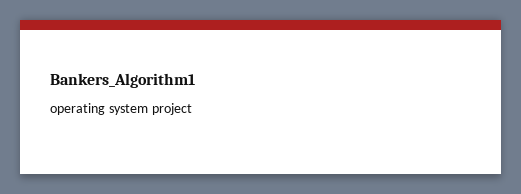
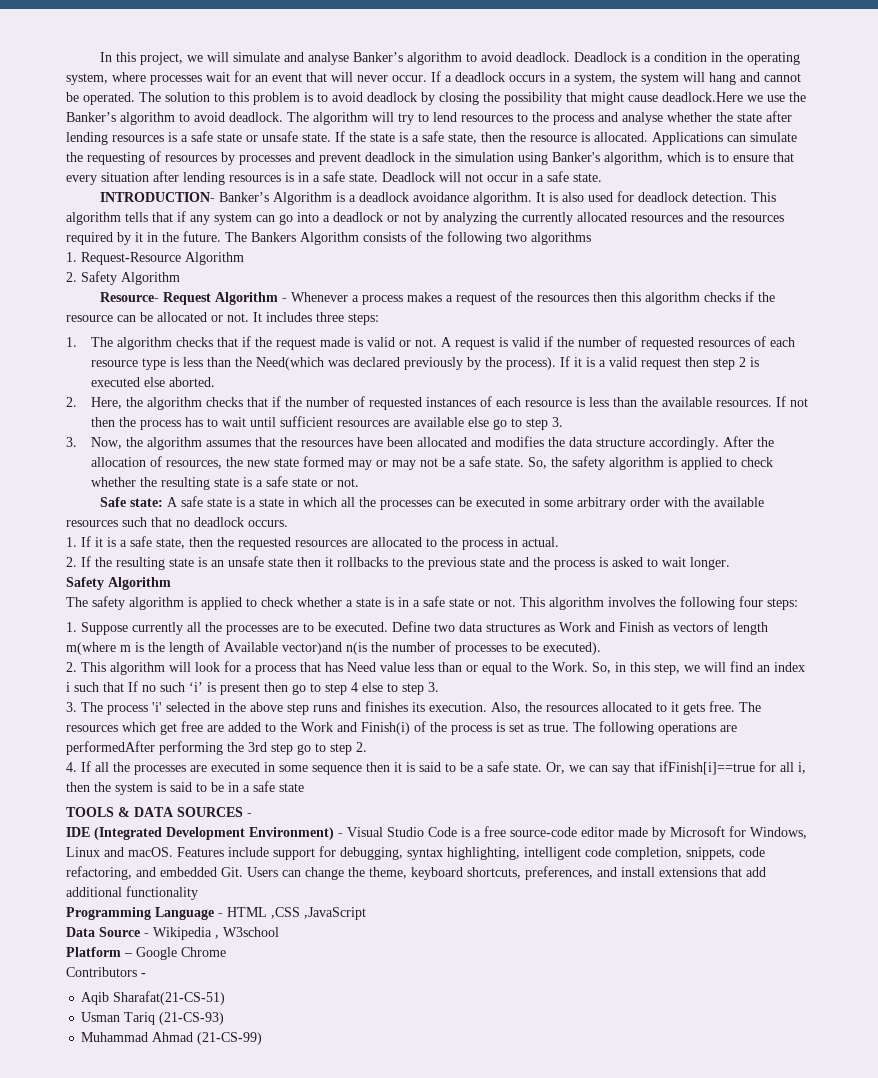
[50,73,195,88] [50,103,192,115] Bankers_Algorithm1 // operating system project -> [100,52,801,65] [66,71,801,85] [66,92,806,105] [66,111,792,125] [66,131,797,145] [66,151,794,165] [66,171,602,185] [100,191,777,205] [66,211,784,225] [66,231,591,245] [66,252,244,265] [66,271,180,285] [100,291,776,305] [66,312,379,325] [66,336,796,350] [91,356,760,370] [91,377,216,387] [66,396,809,410] [91,416,564,430] [66,436,775,450] [91,456,774,470] [91,476,360,490] [100,496,765,510] [66,517,288,527] [66,536,559,550] [66,556,730,570] [66,577,171,590] [66,596,798,610] [66,621,768,635] [66,641,601,655] [66,661,805,675] [66,681,439,695] [66,701,761,715] [66,721,737,735] [66,741,367,755] [66,761,806,775] [66,781,304,795] [66,807,252,817] [66,826,807,840] [66,846,765,860] [66,866,766,880] [66,886,198,900] [66,907,366,920] [66,927,279,940] [66,947,226,960] [66,967,146,977] [81,991,226,1005] [81,1012,225,1025] [81,1032,263,1045] In this project, we will simulate and analyse Banker’s algorithm to avoid deadlock. Deadlock is a condition in the operating system, where processes wait for an event that will never occur. If a deadlock occurs in a system, the system will hang and cannot be operated. The solution to this problem is to avoid deadlock by closing the possibility that might cause deadlock.Here we use the Banker’s algorithm to avoid deadlock. The algorithm will try to lend resources to the process and analyse whether the state after lending resources is a safe state or unsafe state. If the state is a safe state, then the resource is allocated. Applications can simulate the requesting of resources by processes and prevent deadlock in the simulation using Banker's algorithm, which is to ensure that every situation after lending resources is in a safe state. Deadlock will not occur in a safe state. // INTRODUCTION- Banker’s Algorithm is a deadlock avoidance algorithm. It is also used for deadlock detection. This algorithm tells that if any system can go into a deadlock or not by analyzing the currently allocated resources and the resources required by it in the future. The Bankers Algorithm consists of the following two algorithms // 1. Request-Resource Algorithm // 2. Safety Algorithm // Resource- Request Algorithm - Whenever a process makes a request of the resources then this algorithm checks if the resource can be allocated or not. It includes three steps: // 1. The algorithm checks that if the request made is valid or not. A request is valid if the number of requested resources of each resource type is less than the Need(which was declared previously by the process). If it is a valid request then step 2 is executed else aborted. // 2. Here, the algorithm checks that if the number of requested instances of each resource is less than the available resources. If not then the process has to wait until sufficient resources are available else go to step 3. // 3. Now, the algorithm assumes that the resources have been allocated and modifies the data structure accordingly. After the allocation of resources, the new state formed may or may not be a safe state. So, the safety algorithm is applied to check whether the resulting state is a safe state or not. // Safe state: A safe state is a state in which all the processes can be executed in some arbitrary order with the available resources such that no deadlock occurs. // 1. If it is a safe state, then the requested resources are allocated to the process in actual. // 2. If the resulting state is an unsafe state then it rollbacks to the previous state and the process is asked to wait longer. // Safety Algorithm // The safety algorithm is applied to check whether a state is in a safe state or not. This algorithm involves the following four steps: // 1. Suppose currently all the processes are to be executed. Define two data structures as Work and Finish as vectors of length m(where m is the length of Available vector)and n(is the number of processes to be executed). // 2. This algorithm will look for a process that has Need value less than or equal to the Work. So, in this step, we will find an index i such that If no such ‘i’ is present then go to step 4 else to step 3. // 3. The process 'i' selected in the above step runs and finishes its execution. Also, the resources allocated to it gets free. The resources which get free are added to the Work and Finish(i) of the process is set as true. The following operations are performedAfter performing the 3rd step go to step 2. // 4. If all the processes are executed in some sequence then it is said to be a safe state. Or, we can say that ifFinish[i]==true for all i, then the system is said to be in a safe state // TOOLS & DATA SOURCES - // IDE (Integrated Development Environment) - Visual Studio Code is a free source-code editor made by Microsoft for Windows, Linux and macOS. Features include support for debugging, syntax highlighting, intelligent code completion, snippets, code refactoring, and embedded Git. Users can change the theme, keyboard shortcuts, preferences, and install extensions that add additional functionality // Programming Language - HTML ,CSS ,JavaScript // Data Source - Wikipedia , W3school // Platform – Google Chrome // Contributors - // Aqib Sharafat(21-CS-51) // Usman Tariq (21-CS-93) // Muhammad Ahmad (21-CS-99)

